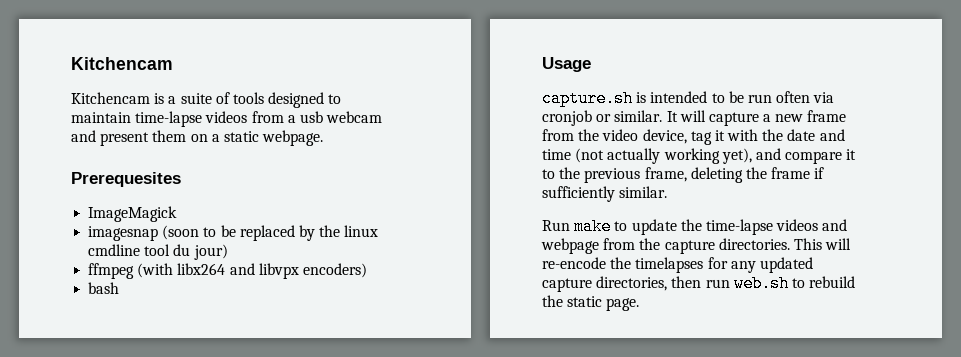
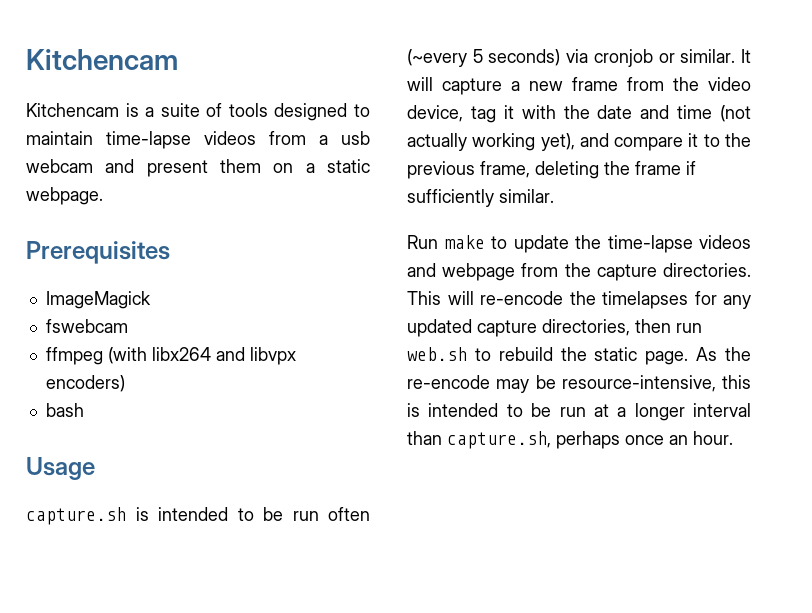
[71,172,181,187] Prerequesites -> [26,241,170,264] Prerequisites
[88,225,379,241] [88,244,228,260] imagesnap (soon to be replaced by the linux cmdline tool du jour) -> [45,319,128,333] fswebcam
(811, 97) none -> [407,49,561,67] (~every 5 seconds)
(640, 304) none -> [696,347,751,361] [407,375,751,393] [407,403,751,421] [407,431,733,449] As the re-encode may be resource-intensive, this is intended to be run at a longer interval than capture.sh, perhaps once an hour.

